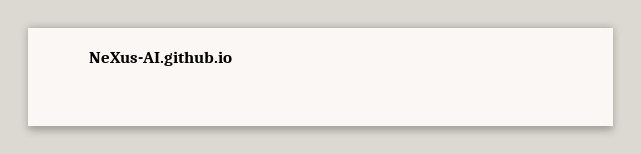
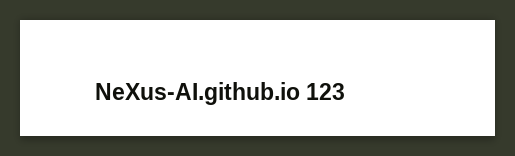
(232, 58) none -> [306,83,346,100] 123

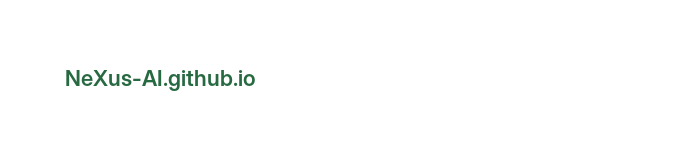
[306,83,346,100] 123 -> (256, 80) none

